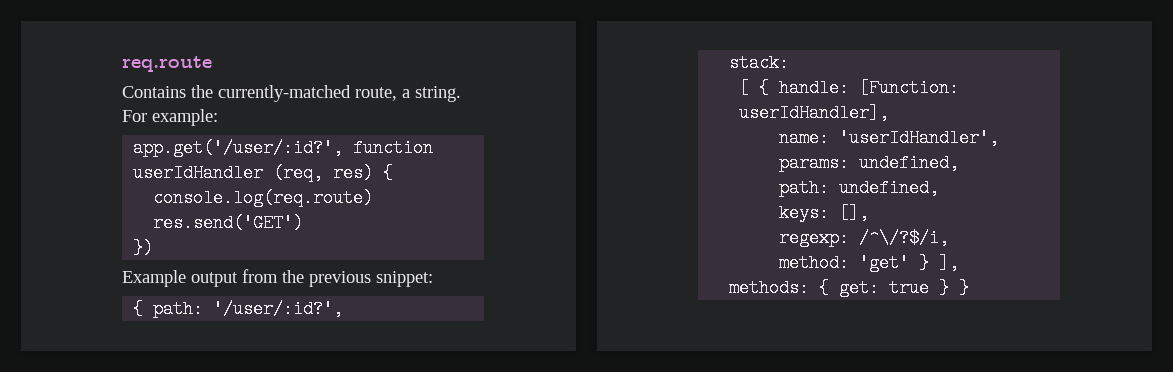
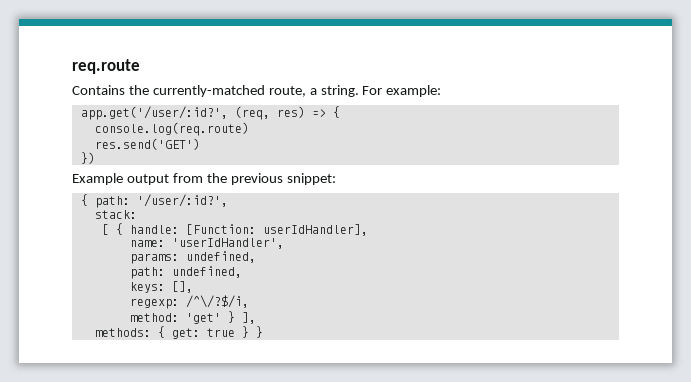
[353,139,434,157] [133,164,264,182] function userIdHandler -> (228, 113) none
(374, 173) none -> [311,109,326,117] =>

